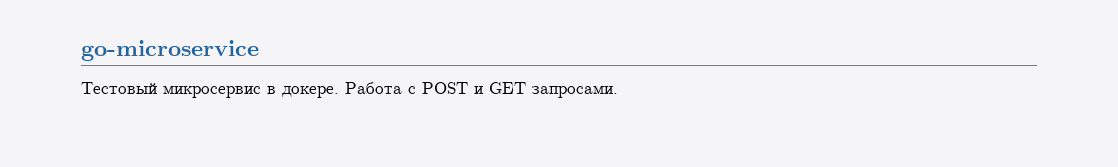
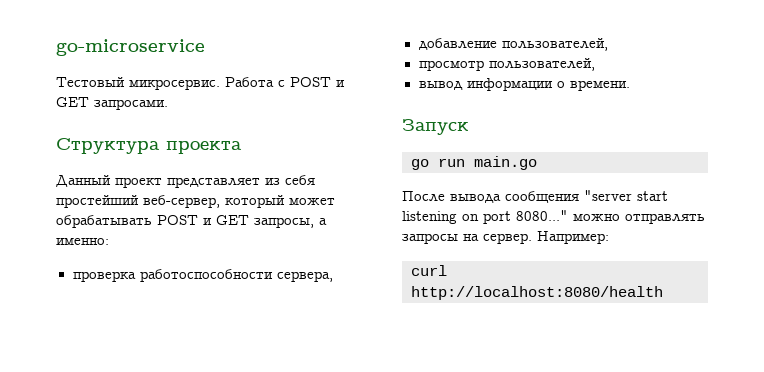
[163,85,339,98] микросервис в докере. -> [129,79,220,90] микросервис.
(618, 91) none -> [56,138,242,154] [56,175,315,188] [56,195,335,208] [56,215,327,228] [56,238,109,245] [72,269,333,282] [418,38,608,51] [418,58,595,71] [418,78,630,91] [402,119,469,135] [411,156,537,170] [402,190,668,203] [402,210,705,224] [402,231,609,244] [411,265,447,276] [411,286,663,300] // Структура проекта // Данный проект представляет из себя простейший веб-сервер, который может обрабатывать POST и GET запросы, а именно: // проверка работоспособности сервера, // добавление пользователей, // просмотр пользователей, // вывод информации о времени. // Запуск // go run main.go // После вывода сообщения "server start listening on port 8080..." можно отправлять запросы на сервер. Например: // curl http://localhost:8080/health

